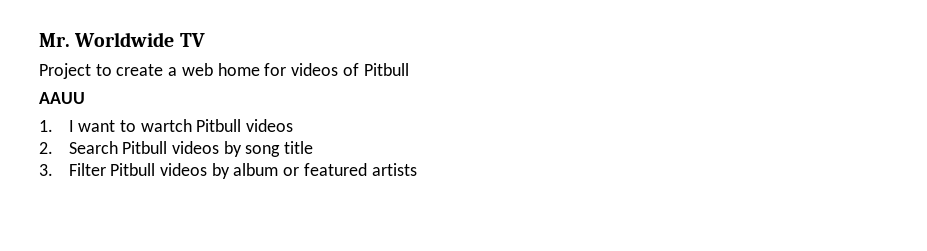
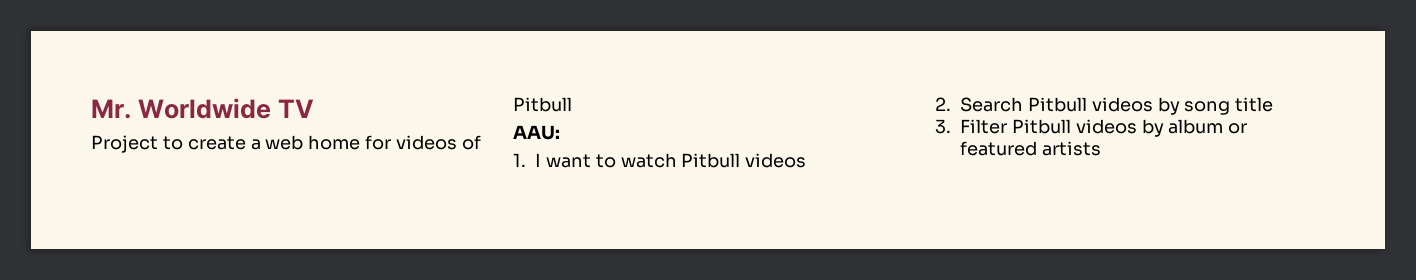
[39,92,85,104] AAUU -> [513,125,560,140] AAU:
[140,119,192,132] wartch -> [620,153,677,168] watch

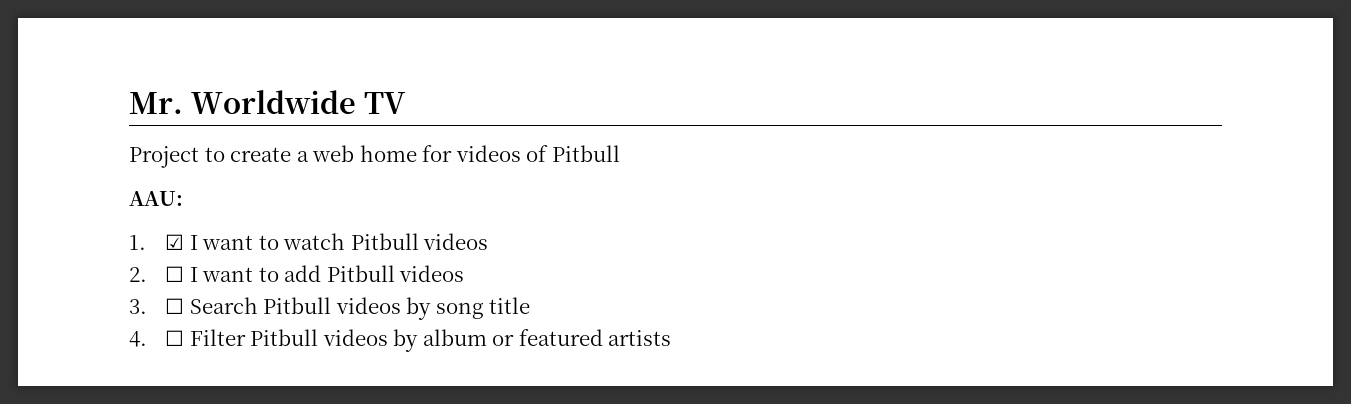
(526, 160) none -> [165,234,185,250] ☑
(951, 104) none -> [165,265,465,282] [129,298,185,314] ☐ I want to add Pitbull videos // 3. ☐
[935,119,951,134] 3. -> [129,330,185,347] 4. ☐

